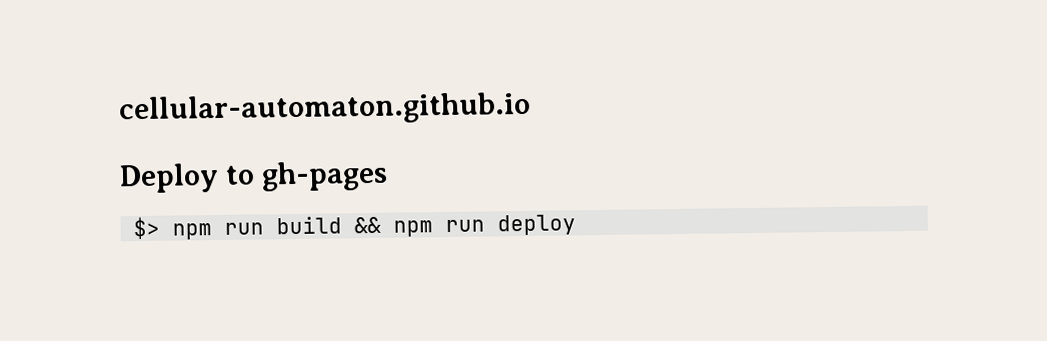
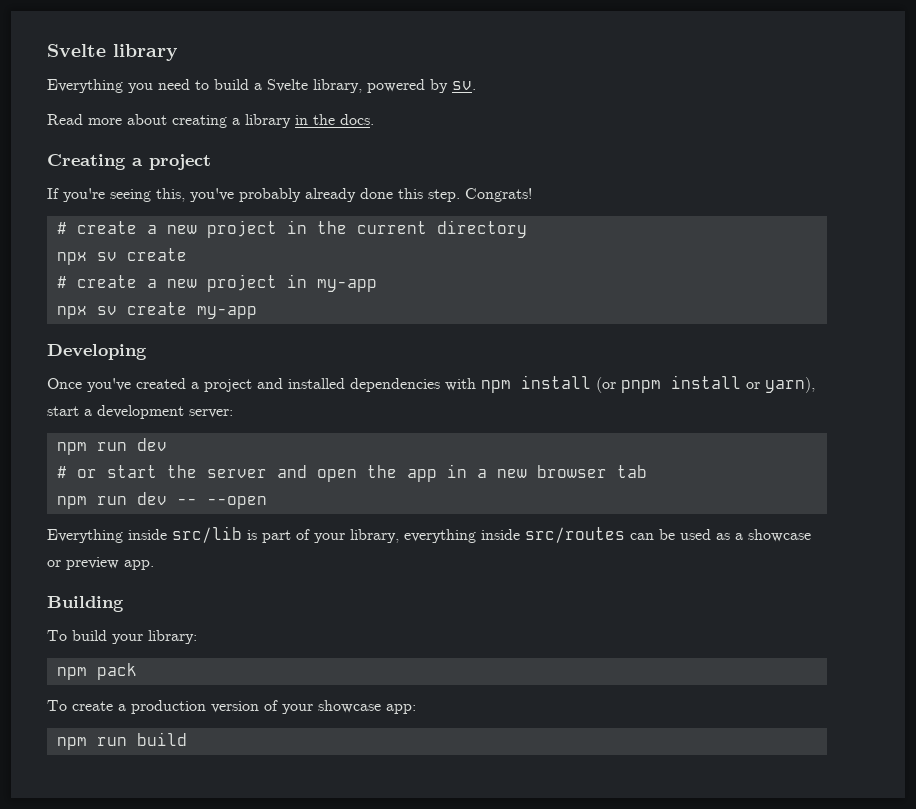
[119,91,531,127] [119,160,389,194] [132,214,576,240] cellular-automaton.github.io // Deploy to gh-pages // $> npm run build && npm run deploy -> [47,44,178,61] [47,79,476,93] [47,114,374,128] [47,154,211,170] [47,188,532,202] [56,220,527,238] [56,248,187,265] [56,274,377,292] [56,302,257,319] [47,344,147,360] [47,375,815,393] [47,405,233,419] [56,438,167,455] [56,464,647,482] [56,492,267,509] [47,526,811,543] [47,557,154,570] [47,596,124,612] [47,630,197,644] [56,663,137,680] [47,700,416,714] [56,732,187,750] Svelte library // Everything you need to build a Svelte library, powered by sv. // Read more about creating a library in the docs. // Creating a project // If you're seeing this, you've probably already done this step. Congrats! // # create a new project in the current directory // npx sv create // # create a new project in my-app // npx sv create my-app // Developing // Once you've created a project and installed dependencies with npm install (or pnpm install or yarn), start a development server: // npm run dev // # or start the server and open the app in a new browser tab // npm run dev -- --open // Everything inside src/lib is part of your library, everything inside src/routes can be used as a showcase or preview app. // Building // To build your library: // npm pack // To create a production version of your showcase app: // npm run build

